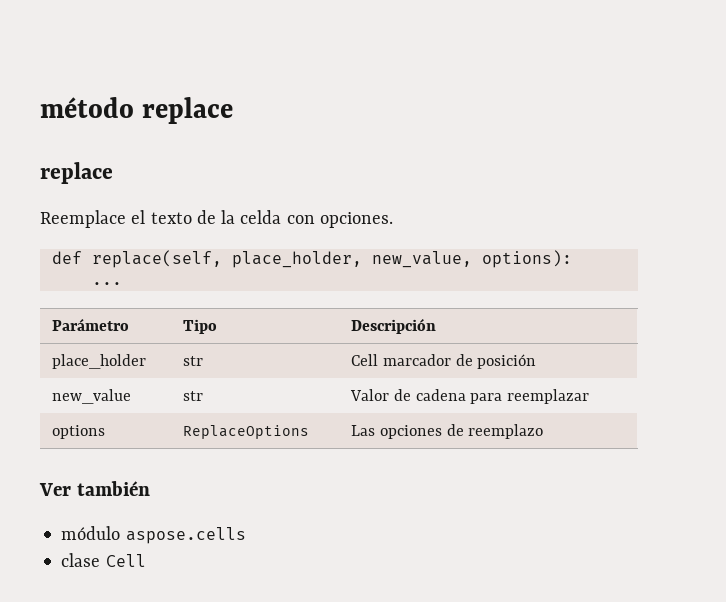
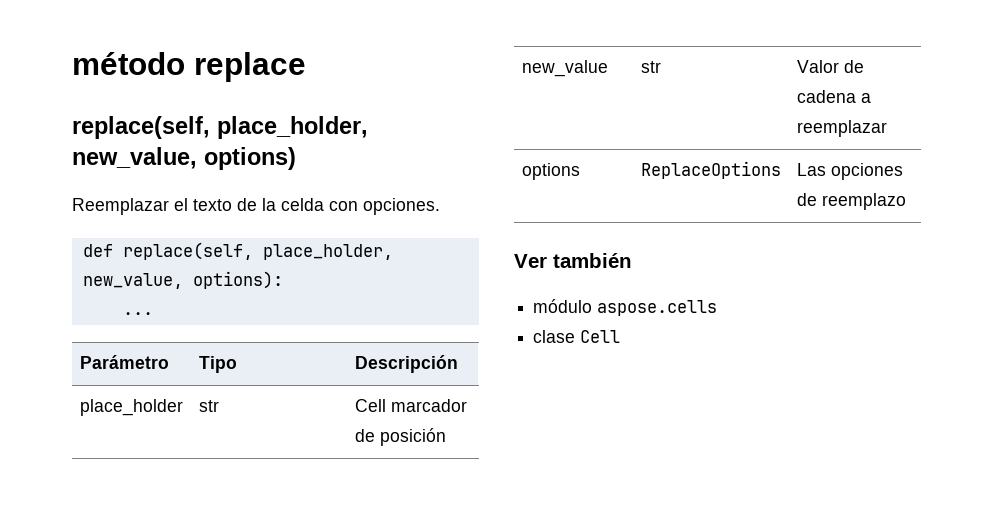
[40,162,113,184] [40,210,126,228] replace // Reemplace -> [72,116,368,139] [72,147,296,170] [72,198,169,215] replace(self, place_holder, new_value, options) // Reemplazar
[470,393,503,404] para -> [860,93,871,103] a

